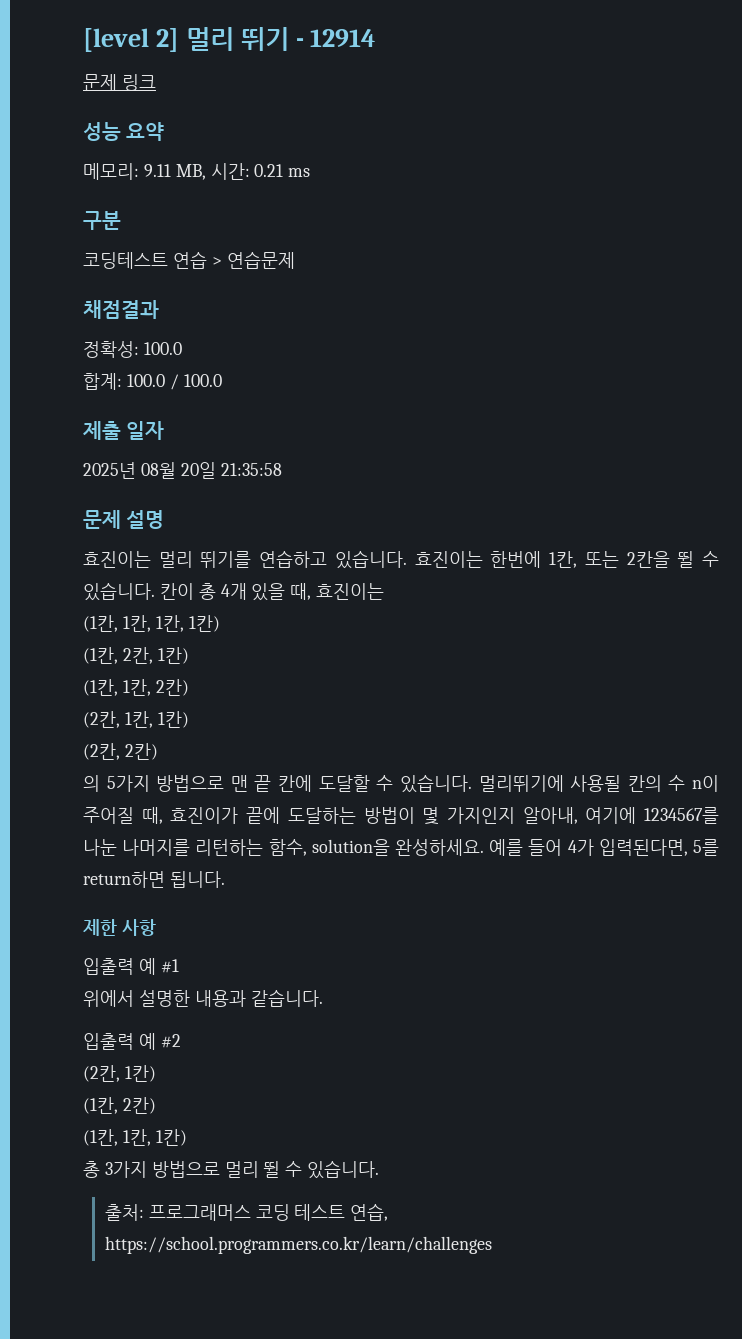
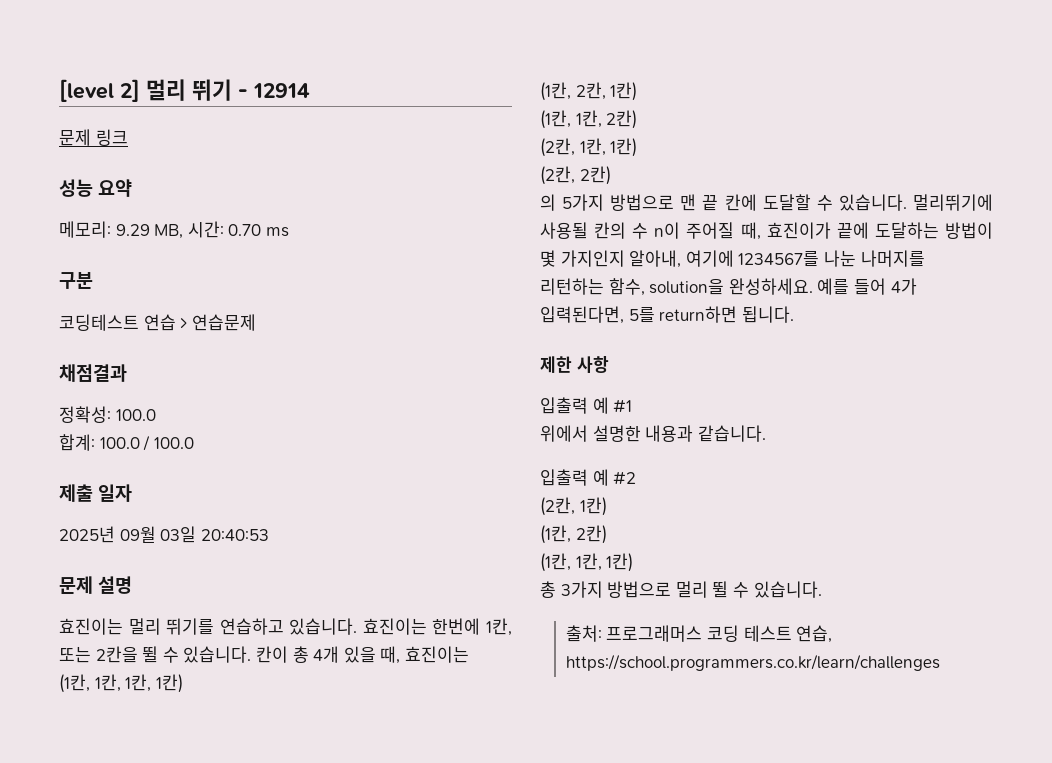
[143,164,171,177] 9.11 -> [115,224,150,236] 9.29
[254,164,284,177] 0.21 -> [228,224,262,236] 0.70
[140,462,282,479] 08월 20일 21:35:58 -> [119,526,269,543] 09월 03일 20:40:53

